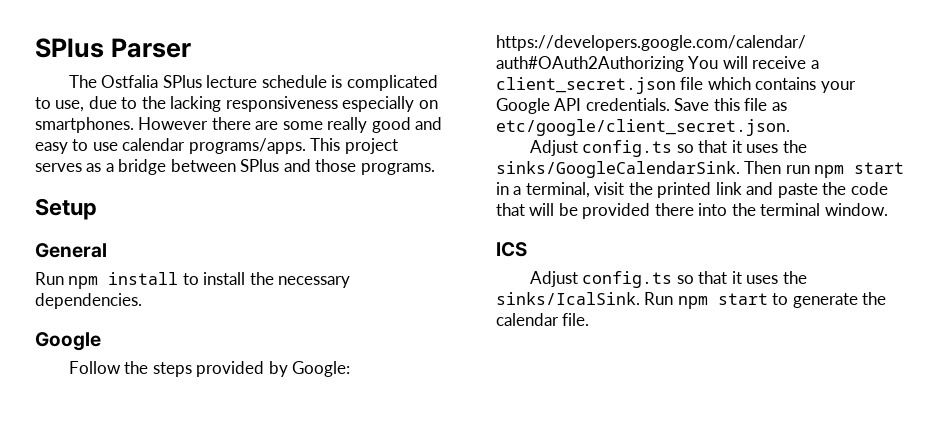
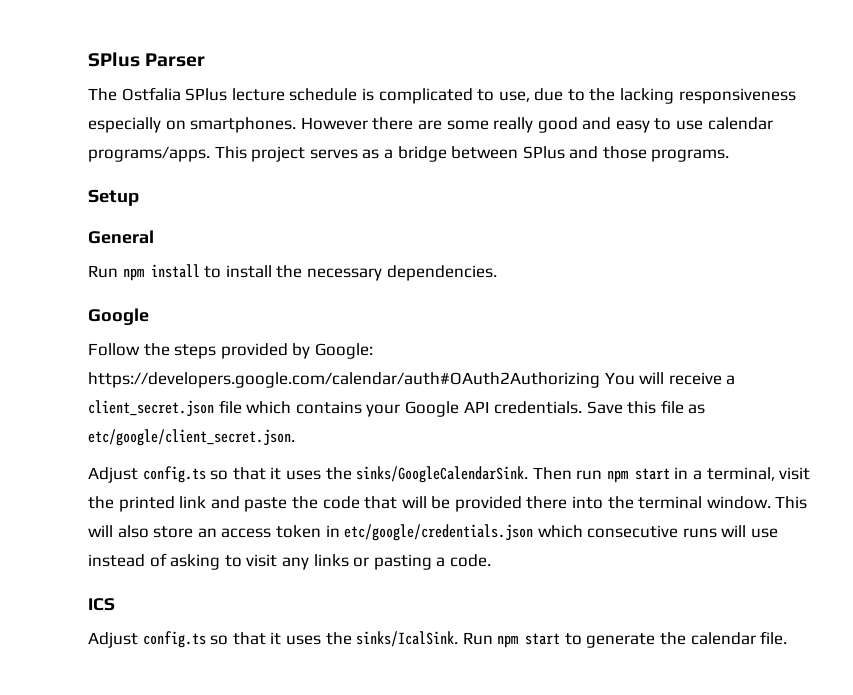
(888, 209) none -> [775,496,808,509] [88,524,779,541] [88,553,491,570] This will also store an access token in etc/google/credentials.json which consecutive runs will use instead of asking to visit any links or pasting a code.

